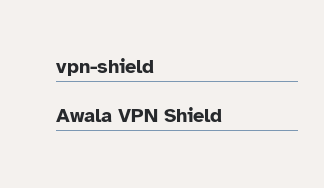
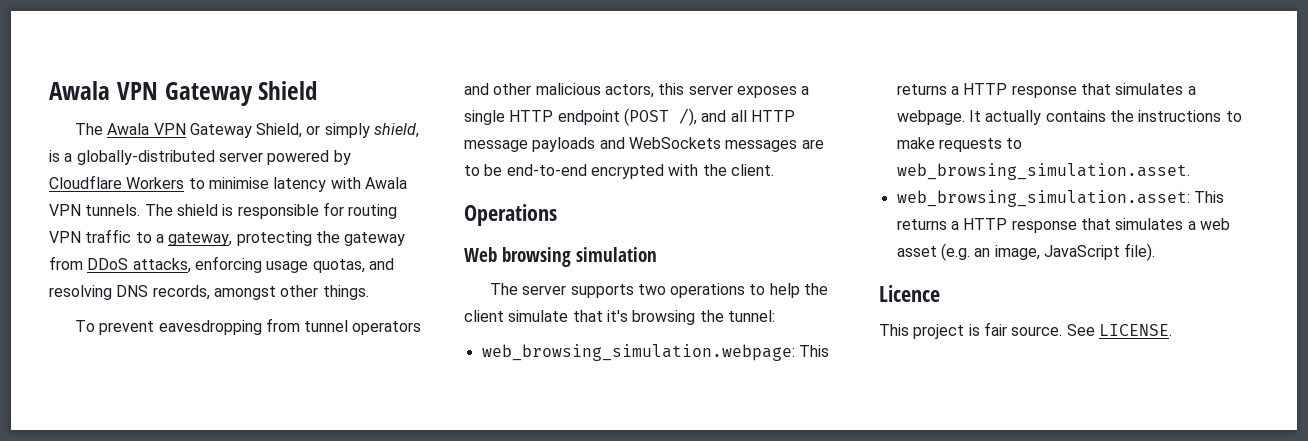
[56,58,154,76] [56,109,158,122] vpn-shield // Awala VPN -> [49,81,253,106] Awala VPN Gateway
(222, 114) none -> [74,123,420,138] [49,150,351,165] [49,175,407,192] [49,202,398,219] [49,229,406,246] [49,256,394,273] [49,285,369,300] [74,318,422,335] [464,83,810,98] [464,108,795,126] [464,137,824,152] [464,164,774,179] [464,204,557,226] [464,247,657,267] [489,283,829,298] [464,310,775,325] [481,344,829,361] [896,83,1196,98] [896,110,1242,125] [896,137,1023,152] [896,163,1190,180] [896,190,1224,207] [896,218,1230,233] [896,243,1156,261] [879,285,940,302] [879,322,1172,339] // The Awala VPN Gateway Shield, or simply shield, is a globally-distributed server powered by Cloudflare Workers to minimise latency with Awala VPN tunnels. The shield is responsible for routing VPN traffic to a gateway, protecting the gateway from DDoS attacks, enforcing usage quotas, and resolving DNS records, amongst other things. // To prevent eavesdropping from tunnel operators and other malicious actors, this server exposes a single HTTP endpoint (POST /), and all HTTP message payloads and WebSockets messages are to be end-to-end encrypted with the client. // Operations // Web browsing simulation // The server supports two operations to help the client simulate that it's browsing the tunnel: // web_browsing_simulation.webpage: This returns a HTTP response that simulates a webpage. It actually contains the instructions to make requests to web_browsing_simulation.asset. // web_browsing_simulation.asset: This returns a HTTP response that simulates a web asset (e.g. an image, JavaScript file). // Licence // This project is fair source. See LICENSE.

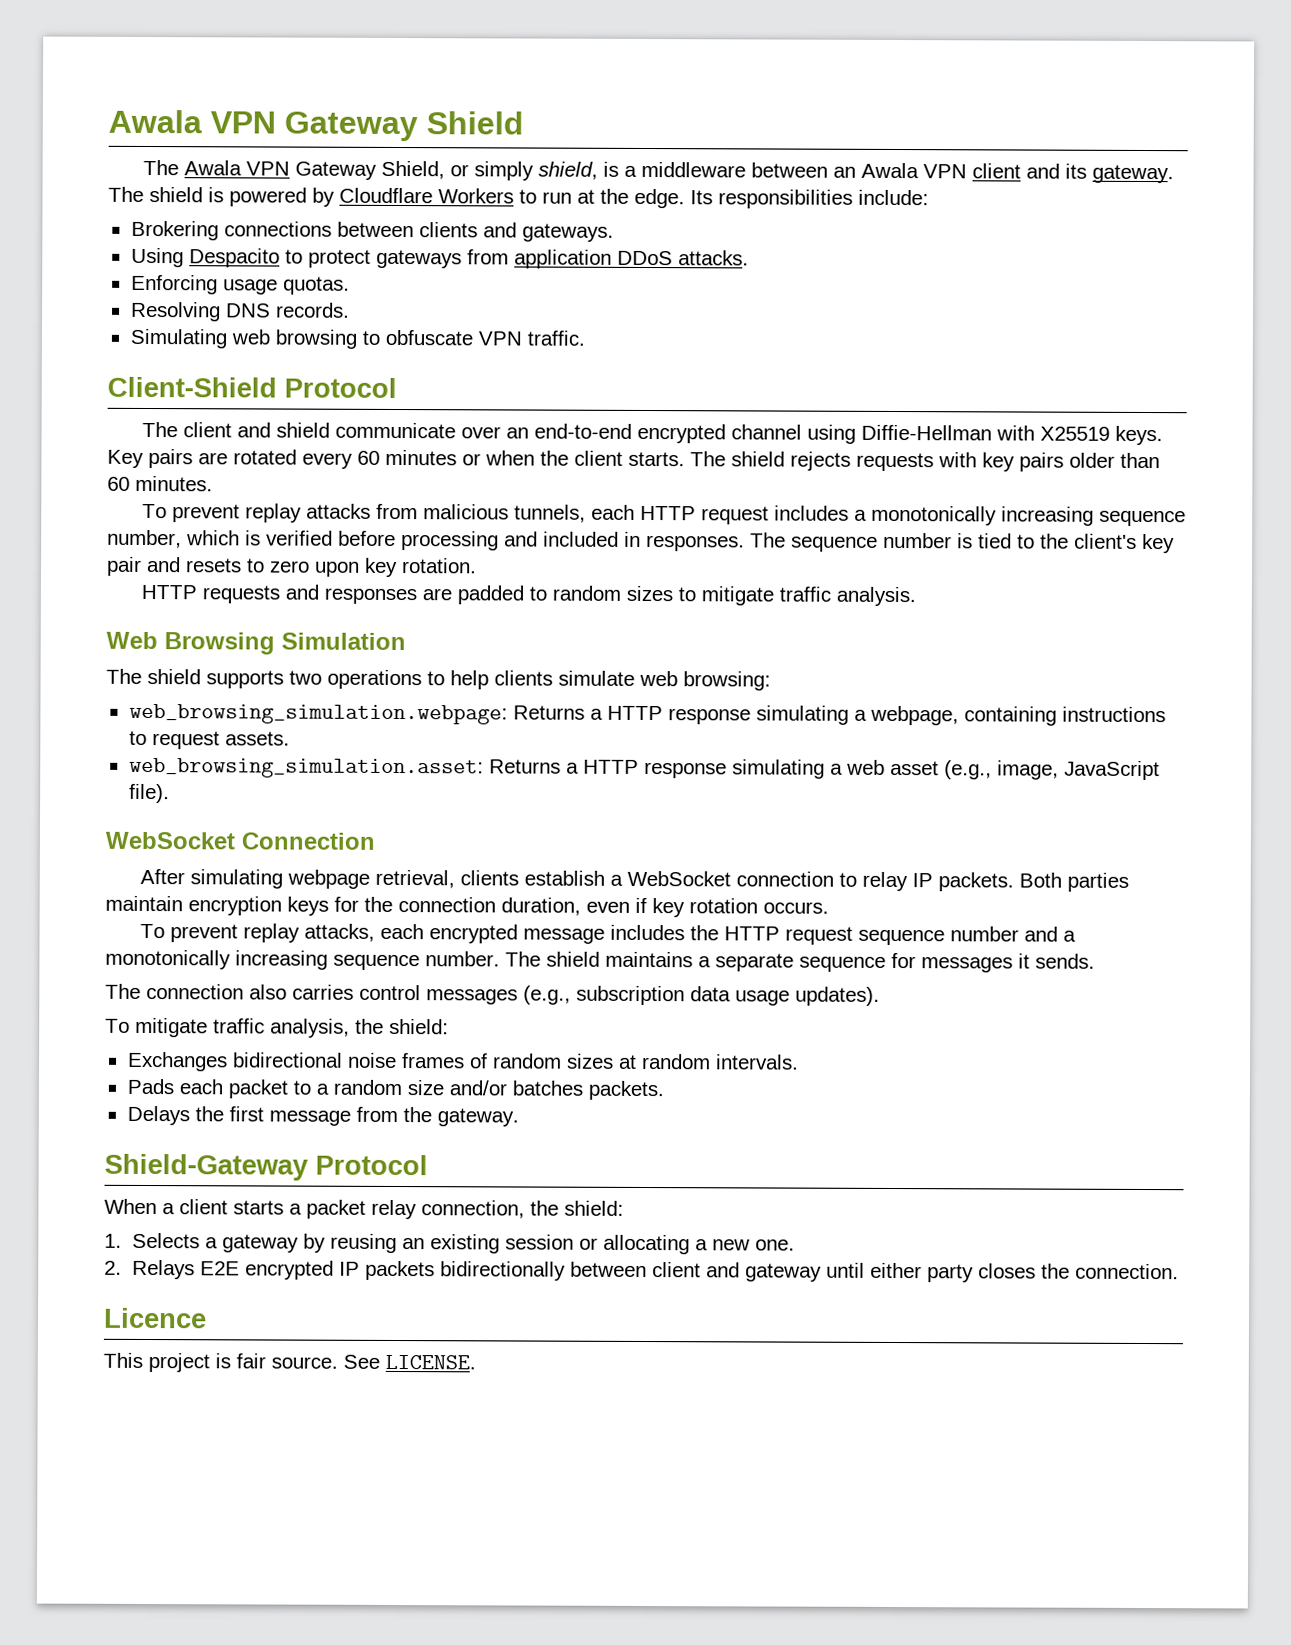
[76,150,263,165] globally-distributed server -> [640,161,1174,184] [108,186,224,203] middleware between an Awala VPN client and its gateway. The shield is
[208,177,407,192] [49,202,398,219] [49,229,406,246] [49,256,394,273] [49,285,369,300] [74,318,422,335] [464,83,810,98] [464,108,795,126] [464,137,824,152] [464,164,774,179] [464,204,557,226] minimise latency with Awala VPN tunnels. The shield is responsible for routing VPN traffic to a gateway, protecting the gateway from DDoS attacks, enforcing usage quotas, and resolving DNS records, amongst other things. // To prevent eavesdropping from tunnel operators and other malicious actors, this server exposes a single HTTP endpoint (POST /), and all HTTP message payloads and WebSockets messages are to be end-to-end encrypted with the client. // Operations -> [542,188,929,209] [130,220,614,242] [130,247,749,269] [130,274,350,295] [130,301,350,322] [129,328,585,349] [107,376,397,398] [141,421,1163,446] [107,449,1160,472] [107,475,213,492] [141,503,1186,527] [107,529,1175,554] [106,556,477,578] [140,584,916,607] run at the edge. Its responsibilities include: // Brokering connections between clients and gateways. // Using Despacito to protect gateways from application DDoS attacks. // Enforcing usage quotas. // Resolving DNS records. // Simulating web browsing to obfuscate VPN traffic. // Client-Shield Protocol // The client and shield communicate over an end-to-end encrypted channel using Diffie-Hellman with X25519 keys. Key pairs are rotated every 60 minutes or when the client starts. The shield rejects requests with key pairs older than 60 minutes. // To prevent replay attacks from malicious tunnels, each HTTP request includes a monotonically increasing sequence number, which is verified before processing and included in responses. The sequence number is tied to the client's key pair and resets to zero upon key rotation. // HTTP requests and responses are padded to random sizes to mitigate traffic analysis.
[502,247,657,267] [489,283,567,295] browsing simulation // The server -> [164,632,406,655] [106,668,201,685] Browsing Simulation // The shield
[804,283,829,295] [464,310,775,325] the client simulate that it's browsing the tunnel: -> [494,670,771,691] clients simulate web browsing:
[798,345,829,357] [896,83,1196,98] [896,110,1242,125] [896,137,1023,152] [896,163,1190,180] This returns a HTTP response that simulates a webpage. It actually contains the instructions to make requests to web_browsing_simulation.asset. -> [512,705,1166,726] [128,730,290,750] Returns a HTTP response simulating a webpage, containing instructions to request assets.
[1193,191,1224,203] [896,218,1184,233] This returns a HTTP response that simulates -> [488,759,825,779] Returns a HTTP response simulating
[940,243,991,261] (e.g. an -> [943,760,992,780] (e.g.,
(1156, 252) none -> [105,831,375,850] [139,868,1129,892] [105,895,829,918] [139,923,1076,946] [105,949,1095,973] [105,983,880,1006] [105,1017,449,1038] [126,1051,799,1072] [126,1078,664,1101] [126,1105,519,1127] [104,1153,428,1181] [104,1198,624,1220] [104,1232,796,1255] [104,1259,1180,1283] // WebSocket Connection // After simulating webpage retrieval, clients establish a WebSocket connection to relay IP packets. Both parties maintain encryption keys for the connection duration, even if key rotation occurs. // To prevent replay attacks, each encrypted message includes the HTTP request sequence number and a monotonically increasing sequence number. The shield maintains a separate sequence for messages it sends. // The connection also carries control messages (e.g., subscription data usage updates). // To mitigate traffic analysis, the shield: // Exchanges bidirectional noise frames of random sizes at random intervals. // Pads each packet to a random size and/or batches packets. // Delays the first message from the gateway. // Shield-Gateway Protocol // When a client starts a packet relay connection, the shield: // 1. Selects a gateway by reusing an existing session or allocating a new one. // 2. Relays E2E encrypted IP packets bidirectionally between client and gateway until either party closes the connection.

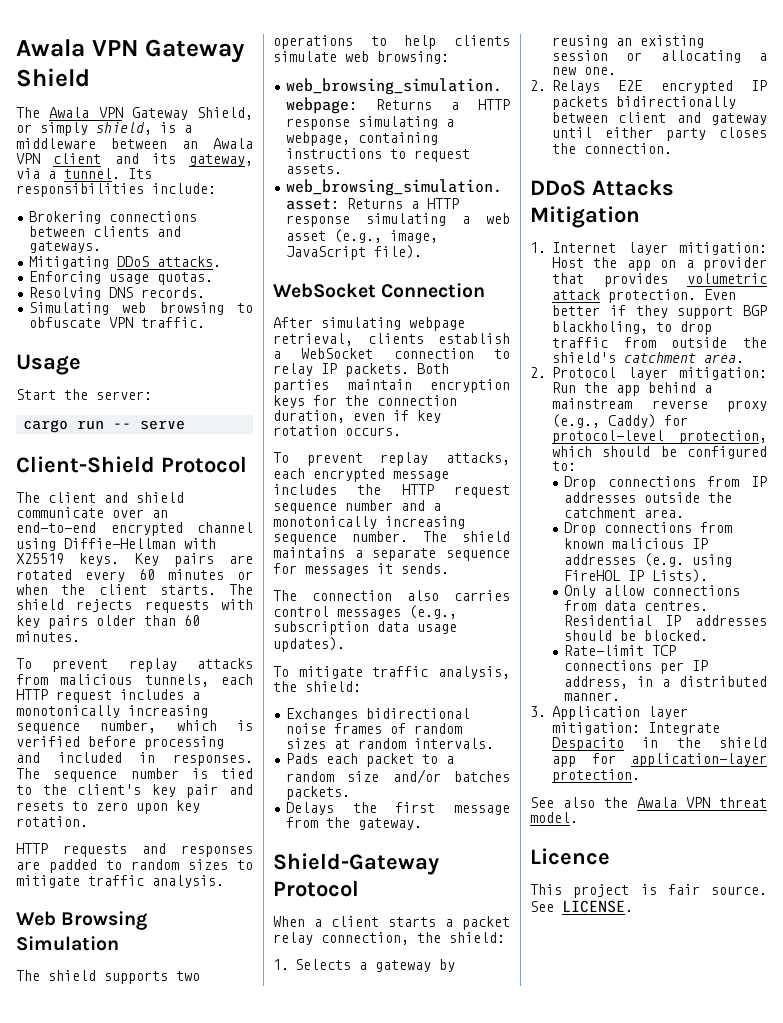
[1091,164,1174,184] [108,186,685,209] gateway. The shield is powered by Cloudflare Workers to run at the edge. -> [189,154,253,166] [16,168,120,179] gateway, via a tunnel.
[130,247,612,269] Using Despacito to protect gateways from application -> [29,256,110,269] Mitigating
(585, 338) none -> [16,354,81,375] [16,389,152,400] [23,419,186,433] // Usage // Start the server: // cargo run -- serve
(1180, 1271) none -> [530,179,674,196] [530,206,640,228] [530,242,767,255] [552,257,767,271] [552,273,767,287] [552,289,736,303] [552,305,767,319] [552,321,712,335] [552,337,767,348] [552,352,744,363] [530,367,767,380] [552,382,712,396] [552,398,767,412] [552,414,688,428] [552,430,767,444] [552,446,767,459] [552,461,576,471] [563,476,767,490] [563,492,732,503] [563,507,684,518] [563,522,732,536] [563,538,708,549] [563,553,732,567] [563,569,708,583] [563,585,740,598] [563,600,708,611] [563,615,767,626] [563,630,708,641] [563,645,676,656] [563,660,708,674] [563,676,767,689] [563,692,620,701] [530,706,688,720] [552,722,720,735] [552,737,767,751] [552,753,767,767] [552,769,640,783] [530,797,767,808] [530,812,578,823] // DDoS Attacks Mitigation // 1. Internet layer mitigation: Host the app on a provider that provides volumetric attack protection. Even better if they support BGP blackholing, to drop traffic from outside the shield's catchment area. // 2. Protocol layer mitigation: Run the app behind a mainstream reverse proxy (e.g., Caddy) for protocol-level protection, which should be configured to: // Drop connections from IP addresses outside the catchment area. // Drop connections from known malicious IP addresses (e.g. using FireHOL IP Lists). // Only allow connections from data centres. Residential IP addresses should be blocked. // Rate-limit TCP connections per IP address, in a distributed manner. // 3. Application layer mitigation: Integrate Despacito in the shield app for application-layer protection. // See also the Awala VPN threat model.

